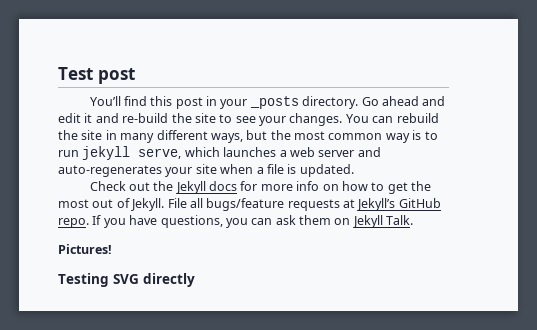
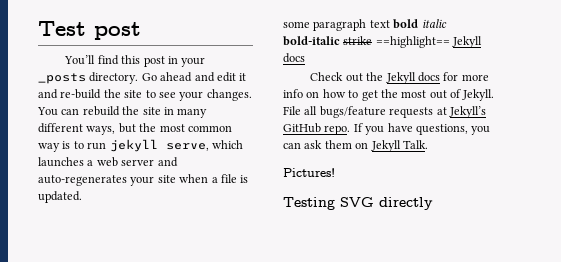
(354, 170) none -> [283,19,447,31] [283,36,483,48] [283,53,305,63] // some paragraph text bold italic bold-italic strike ==highlight== Jekyll docs

